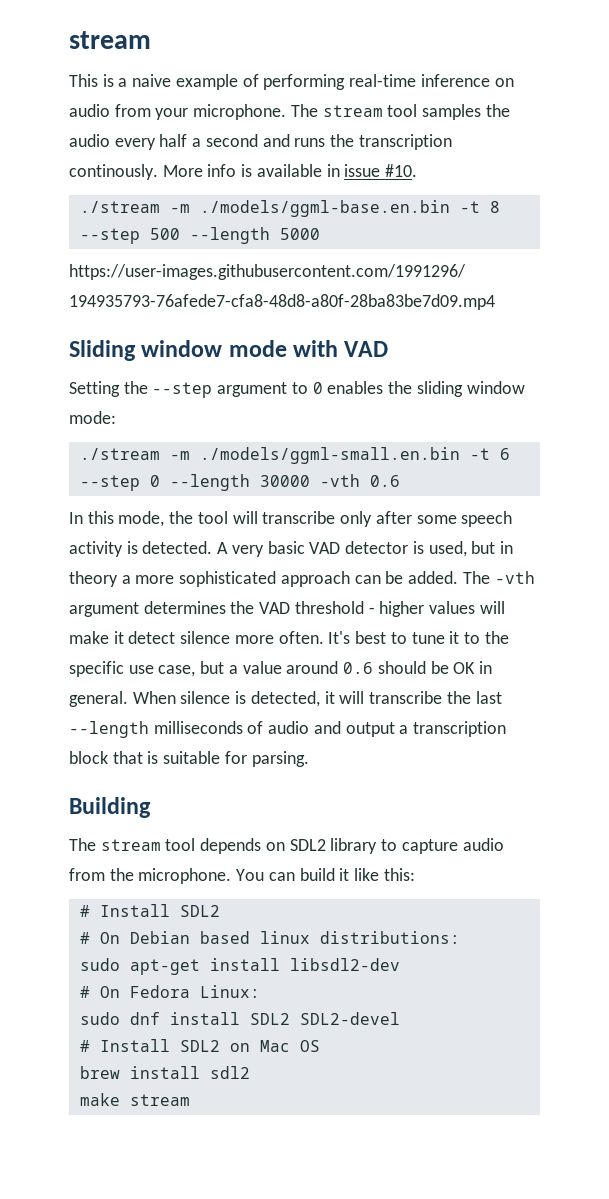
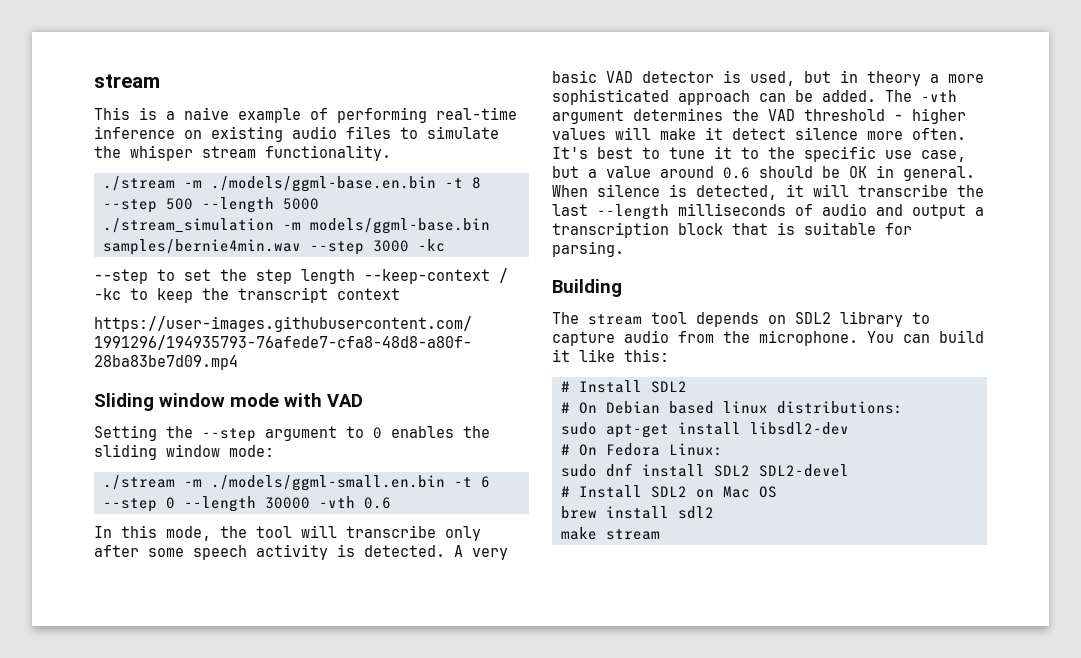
[69,104,510,120] [69,134,452,150] [69,164,418,180] audio from your microphone. The stream tool samples the audio every half a second and runs the transcription continously. More info is available in issue #10. -> [211,126,499,142] [94,145,391,161] existing audio files to simulate the whisper stream functionality.
(320, 234) none -> [102,218,490,234] [102,239,445,255] [94,268,508,284] [94,287,400,303] // ./stream_simulation -m models/ggml-base.bin samples/bernie4min.wav --step 3000 -kc // --step to set the step length --keep-context / -kc to keep the transcript context

